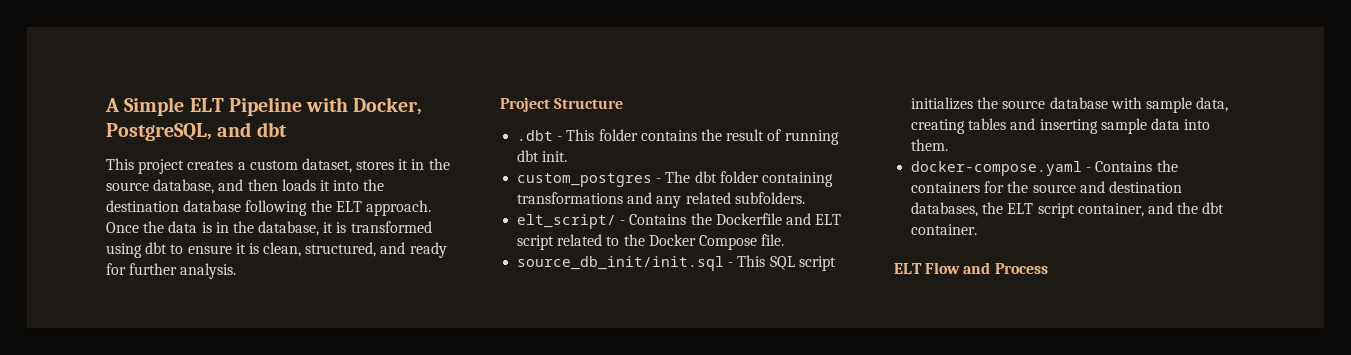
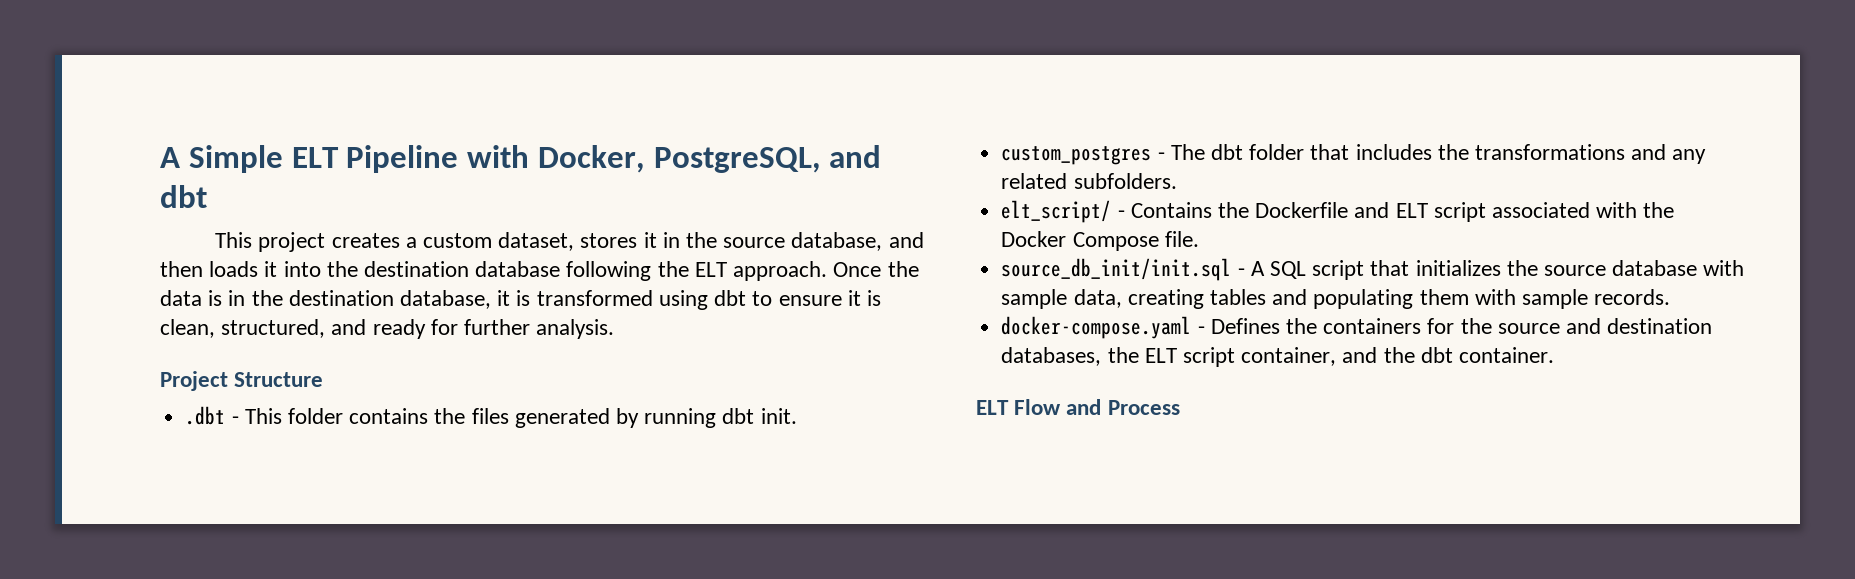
(254, 227) none -> [288,290,394,306] destination
[726,129,782,141] result of -> [471,408,639,428] files generated by
[761,172,833,187] containing -> [1310,144,1469,160] that includes the
[557,234,620,246] related to -> [1491,202,1638,218] associated with
[737,255,766,267] This -> [1250,261,1265,276] A
(836, 263) none -> [1370,260,1410,276] that
[1039,118,1211,134] [911,139,949,151] inserting sample data into them. -> [1313,289,1671,309] populating them with sample records.
[1095,161,1153,172] Contains -> [1210,318,1280,334] Defines

